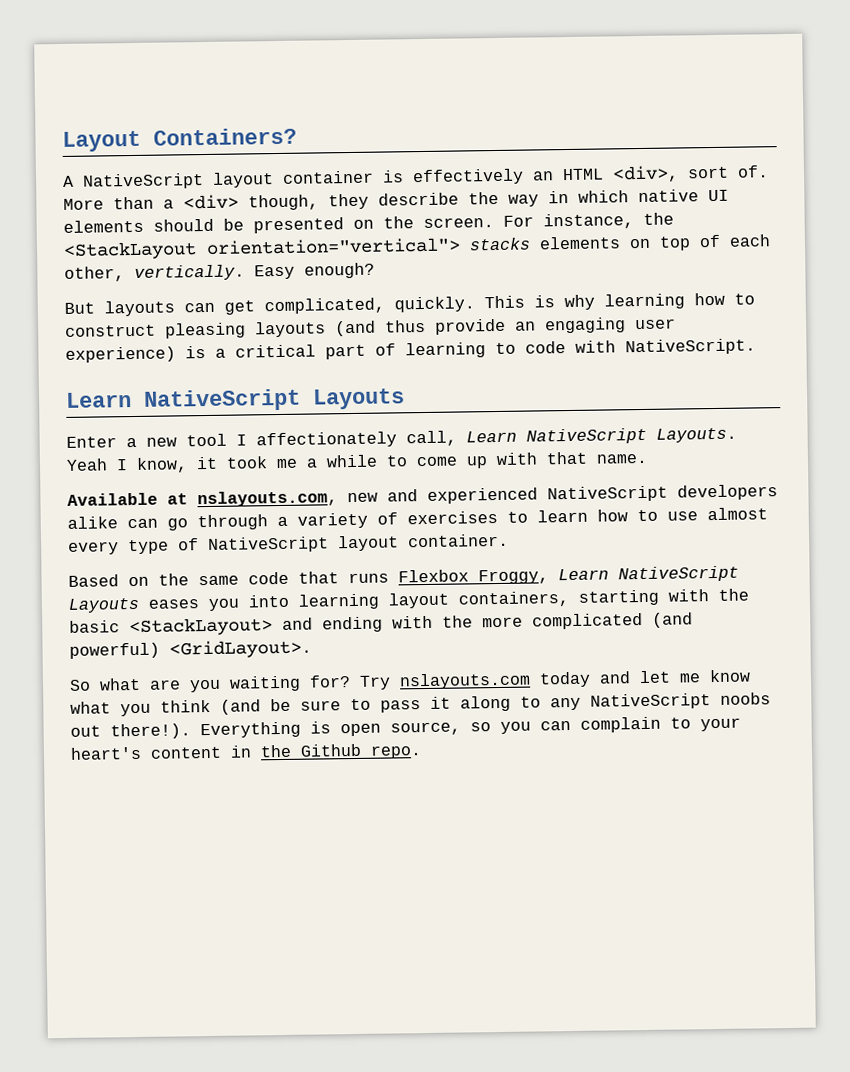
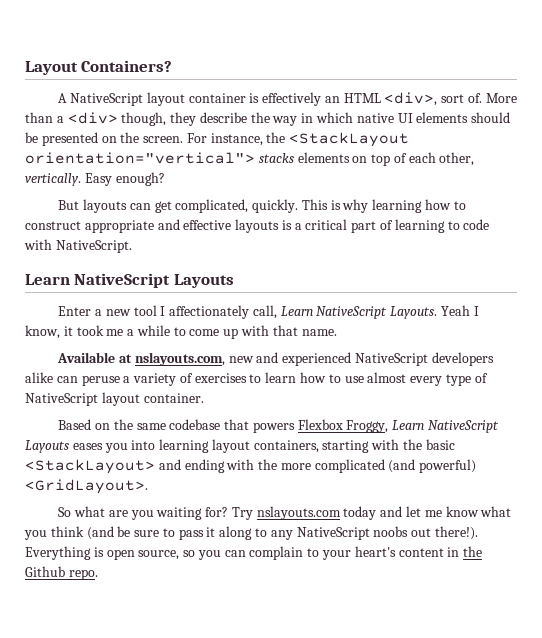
[165,317,676,339] [65,346,176,363] pleasing layouts (and thus provide an engaging user experience) -> [84,219,280,233] appropriate and effective layouts
[167,514,268,531] go through -> [81,375,120,386] peruse
[248,571,389,585] code that runs -> [169,419,295,433] codebase that powers

